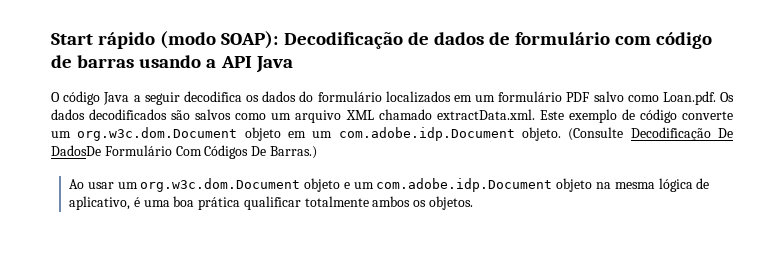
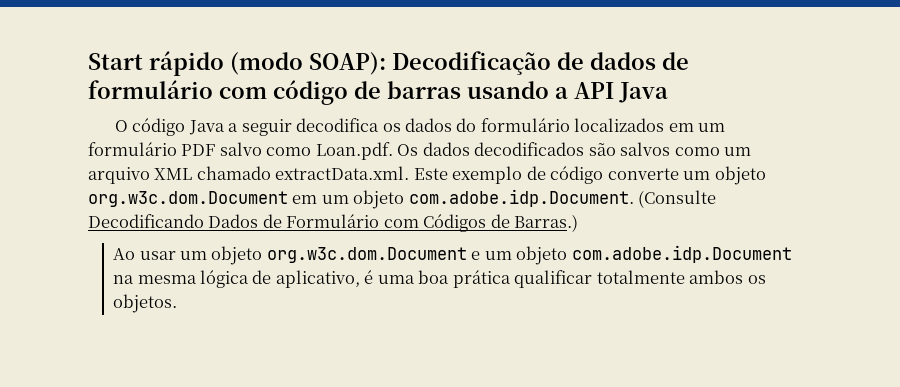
[77,127,734,141] [51,145,317,159] [68,178,593,192] org.w3c.dom.Document objeto em um com.adobe.idp.Document objeto. (Consulte Decodificação De DadosDe Formulário Com Códigos De Barras.) // Ao usar um org.w3c.dom.Document objeto e um com.adobe.idp.Document objeto -> [714,166,766,185] [88,189,717,209] [88,214,579,232] [113,245,792,265] objeto org.w3c.dom.Document em um objeto com.adobe.idp.Document. (Consulte Decodificando Dados de Formulário com Códigos de Barras.) // Ao usar um objeto org.w3c.dom.Document e um objeto com.adobe.idp.Document

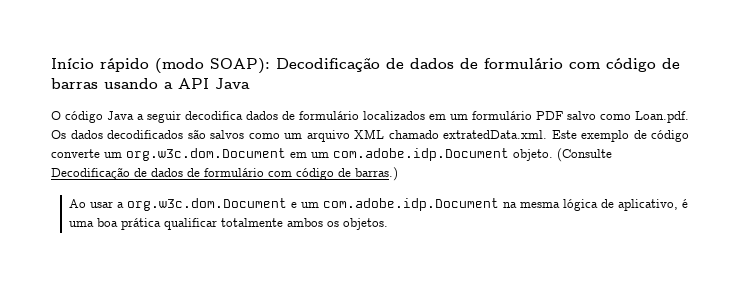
[88,53,143,70] Start -> [51,58,94,69] Início
[382,118,477,132] os dados do -> [246,111,295,120] dados de
[275,166,410,180] extractData.xml. -> [443,130,547,139] extratedData.xml.
[714,166,766,185] objeto -> (122, 155) none
[353,189,717,209] [88,214,579,232] objeto com.adobe.idp.Document. (Consulte Decodificando Dados de Formulário com Códigos de Barras.) -> [333,148,612,162] [51,167,398,181] com.adobe.idp.Document objeto. (Consulte Decodificação de dados de formulário com código de barras.)
[179,246,263,265] um objeto -> [117,202,125,208] a
[516,246,568,265] objeto -> (320, 205) none

